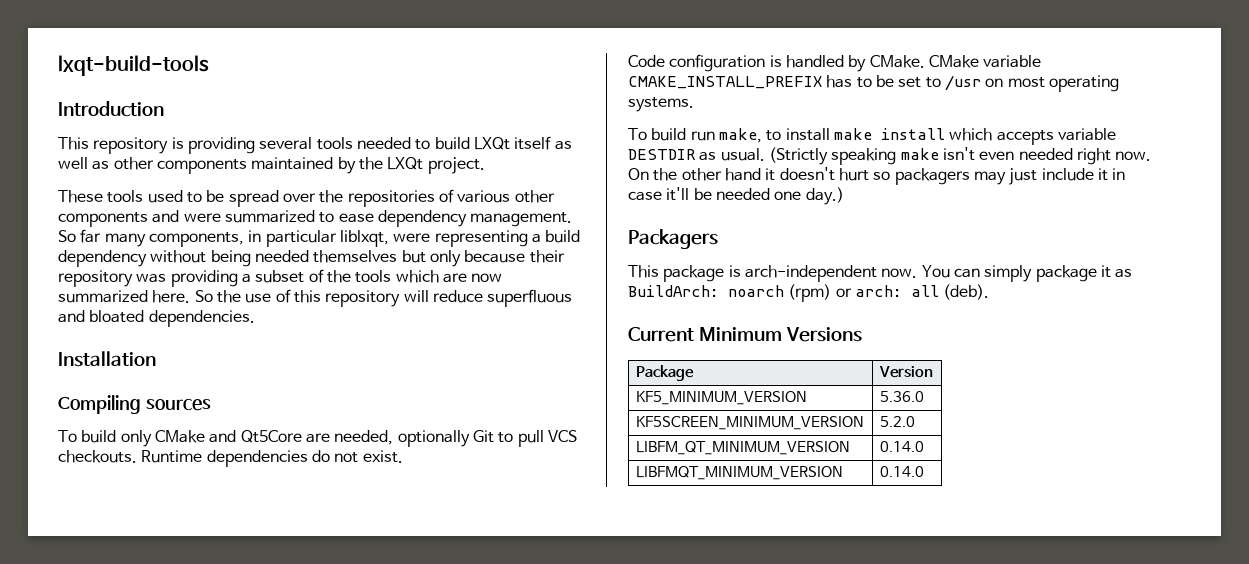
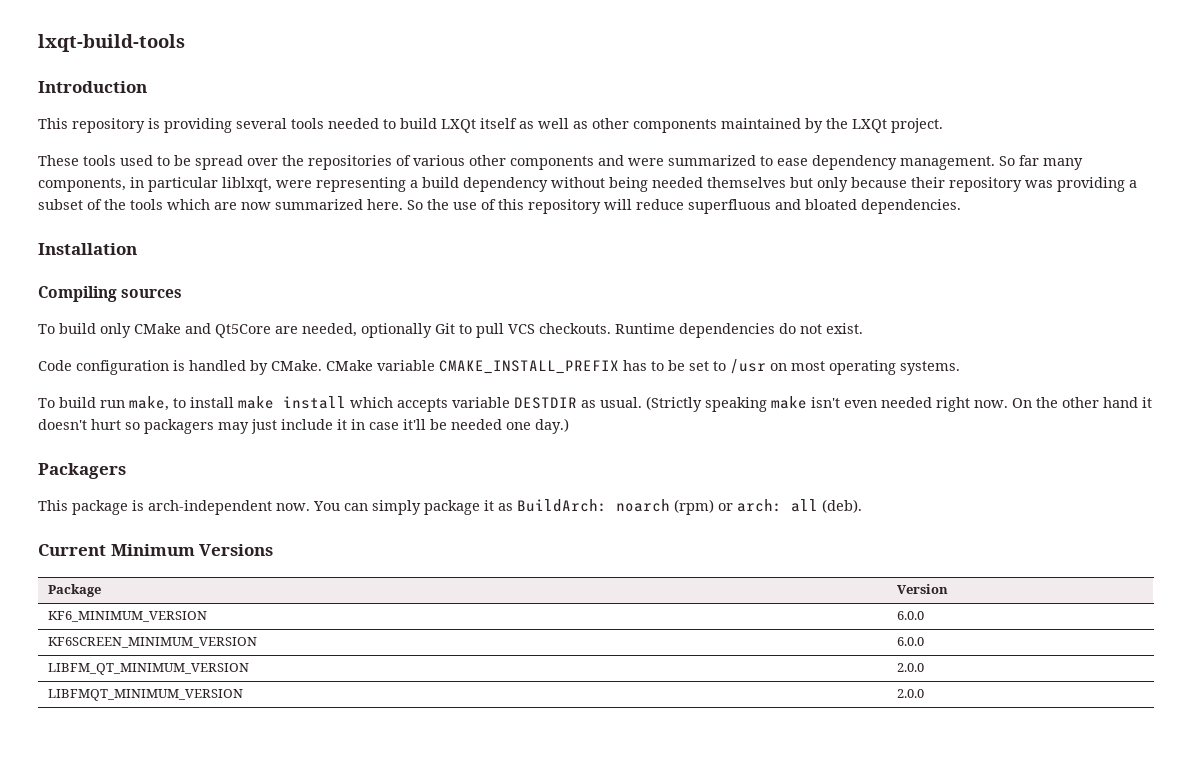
[635,391,807,405] [879,391,924,402] [635,416,864,430] [879,416,915,427] KF5_MINIMUM_VERSION | 5.36.0 // KF5SCREEN_MINIMUM_VERSION | 5.2.0 -> [47,611,207,622] [896,611,924,620] [47,637,257,648] [896,637,924,646] KF6_MINIMUM_VERSION | 6.0.0 // KF6SCREEN_MINIMUM_VERSION | 6.0.0
[879,441,924,452] 0.14.0 -> [896,663,924,672] 2.0.0
[879,466,924,477] 0.14.0 -> [896,689,924,698] 2.0.0

